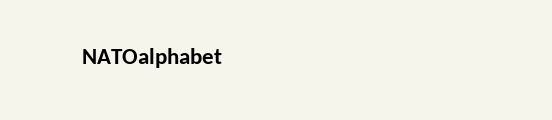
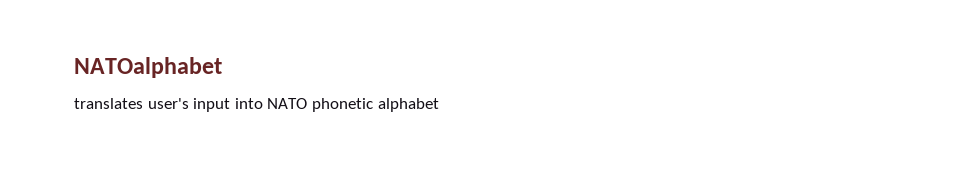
(222, 58) none -> [74,98,439,112] // translates user's input into NATO phonetic alphabet

